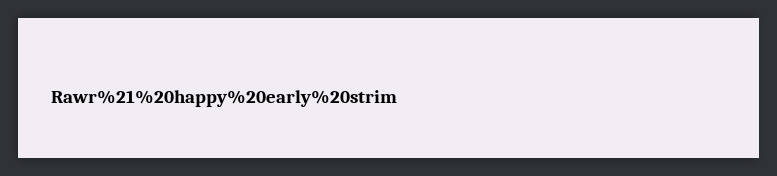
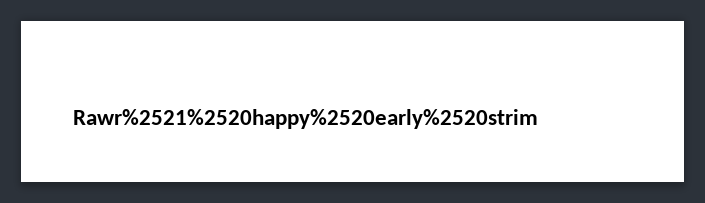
[51,90,397,107] Rawr%21%20happy%20early%20strim -> [73,109,538,129] Rawr%2521%2520happy%2520early%2520strim

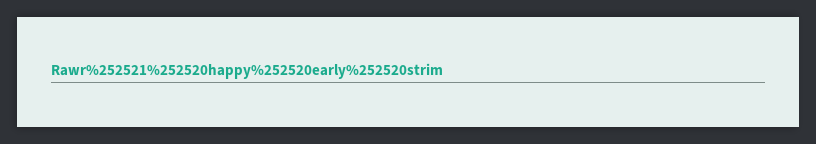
[73,109,538,129] Rawr%2521%2520happy%2520early%2520strim -> [51,63,443,79] Rawr%252521%252520happy%252520early%252520strim

